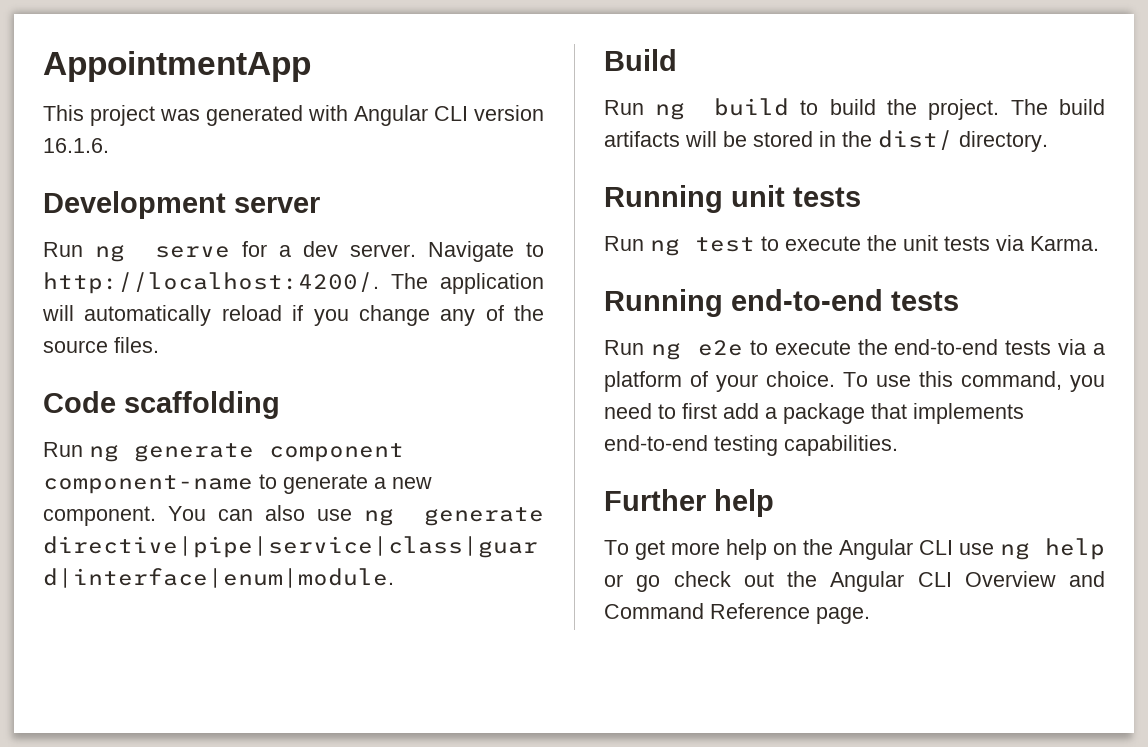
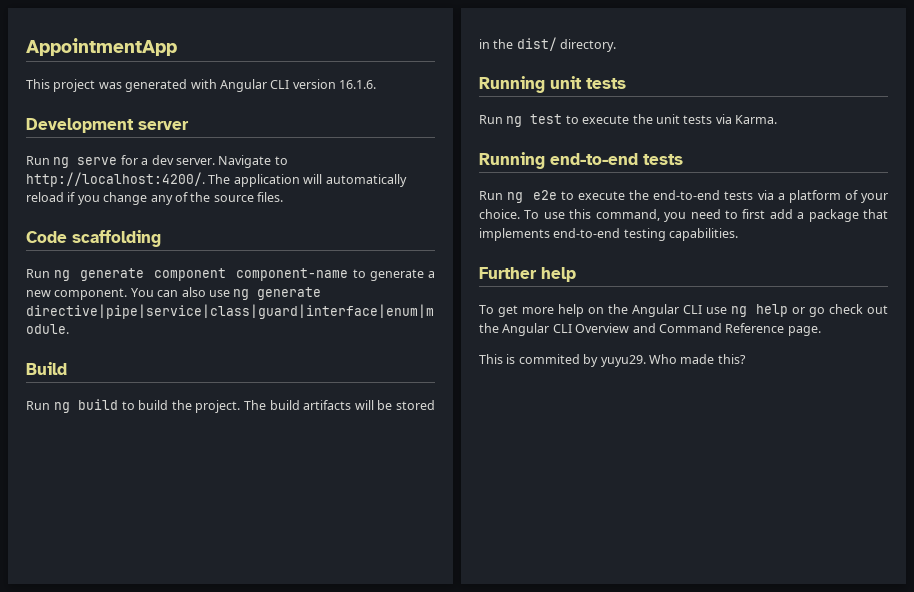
(870, 615) none -> [479,354,746,367] // This is commited by yuyu29. Who made this?

